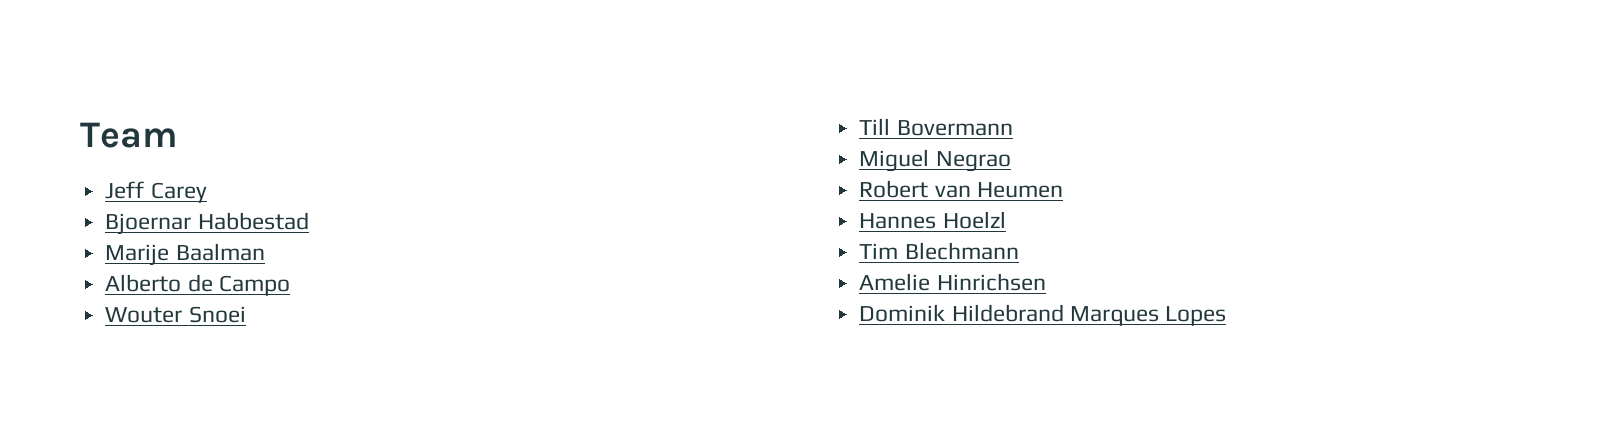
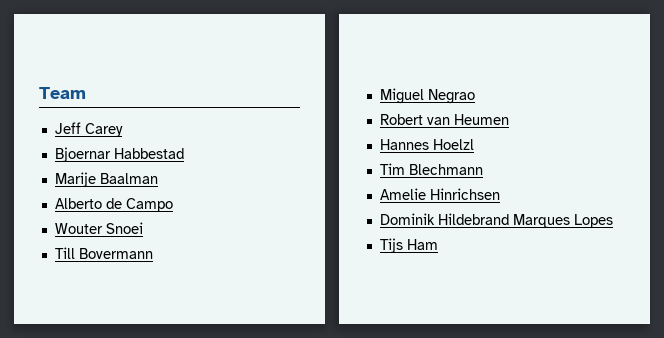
(1226, 316) none -> [379,238,438,253] // Tijs Ham

